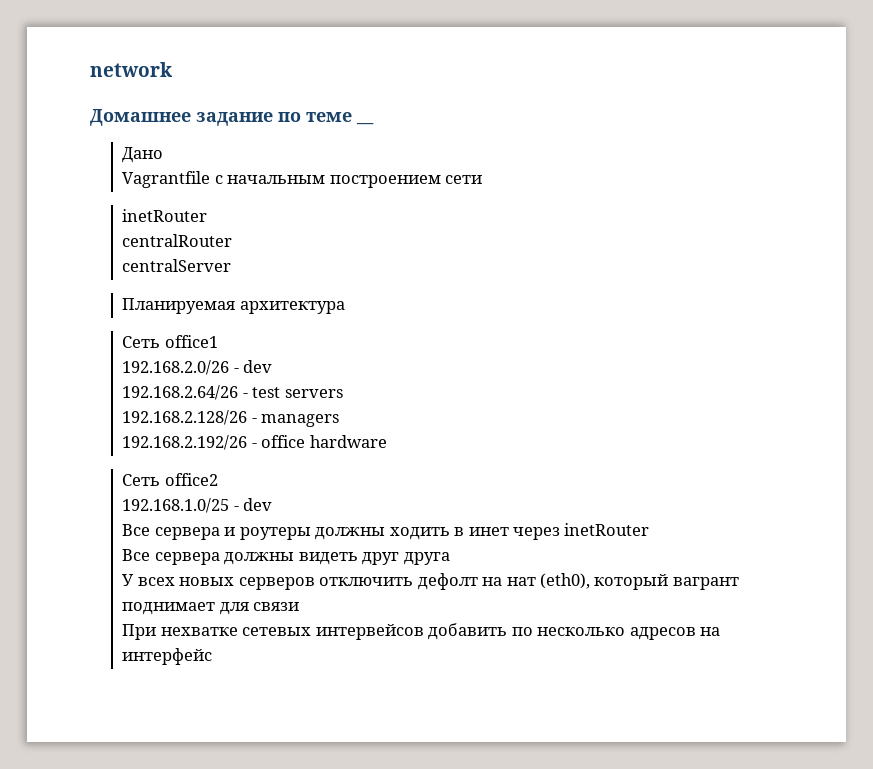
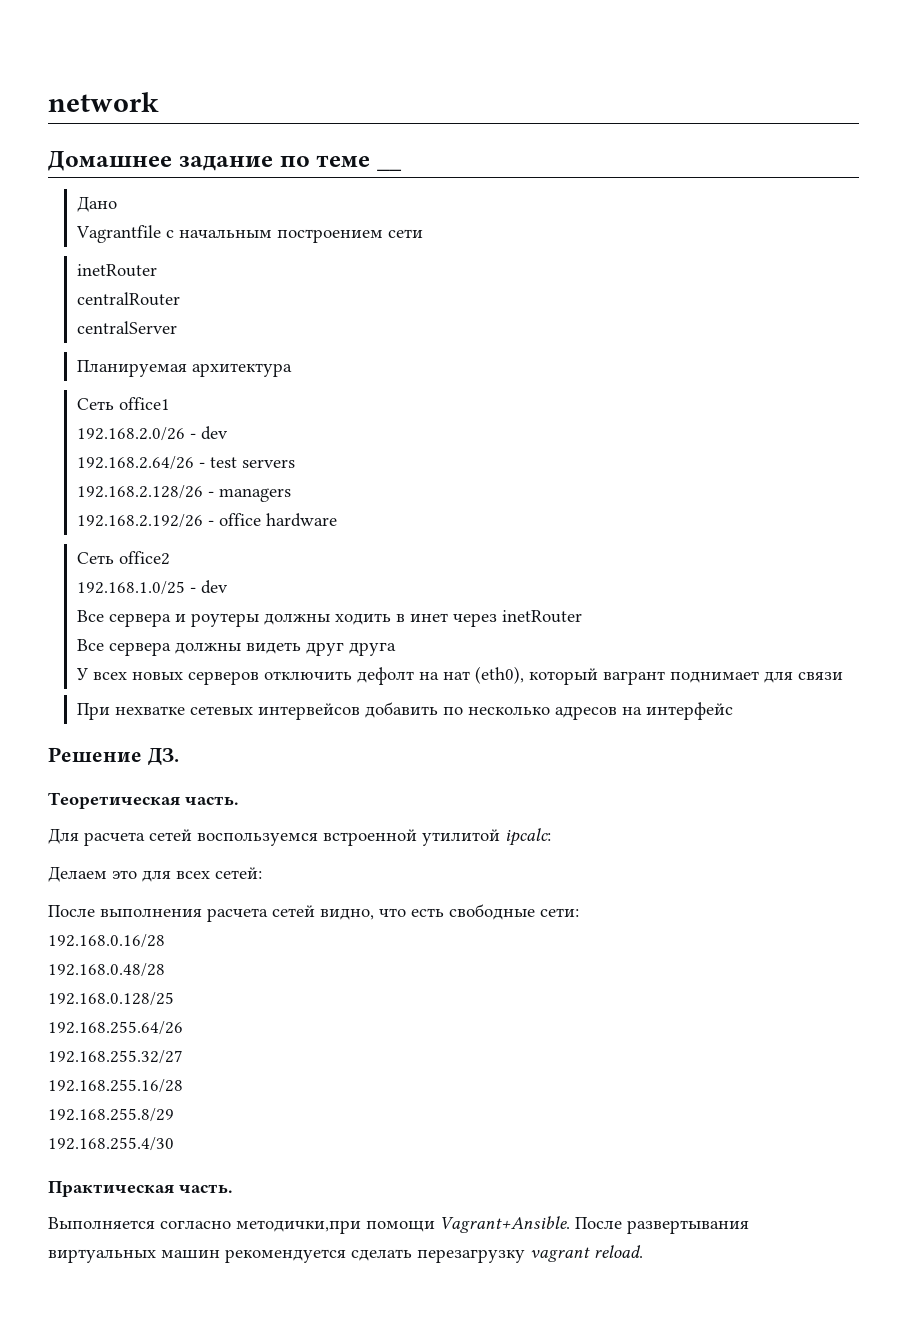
(213, 656) none -> [48,747,179,766] [48,792,239,809] [48,828,551,846] [48,866,262,882] [48,904,579,922] [48,934,165,948] [48,963,165,977] [48,992,174,1006] [48,1021,183,1035] [48,1050,183,1064] [48,1079,183,1093] [48,1108,174,1122] [48,1137,174,1151] [48,1181,233,1197] [48,1216,749,1234] [48,1245,643,1263] // Решение ДЗ. // Теоретическая часть. // Для расчета сетей воспользуемся встроенной утилитой ipcalc: // Делаем это для всех сетей: // После выполнения расчета сетей видно, что есть свободные сети: // 192.168.0.16/28 // 192.168.0.48/28 // 192.168.0.128/25 // 192.168.255.64/26 // 192.168.255.32/27 // 192.168.255.16/28 // 192.168.255.8/29 // 192.168.255.4/30 // Практическая часть. // Выполняется согласно методички,при помощи Vagrant+Ansible. После развертывания виртуальных машин рекомендуется сделать перезагрузку vagrant reload.

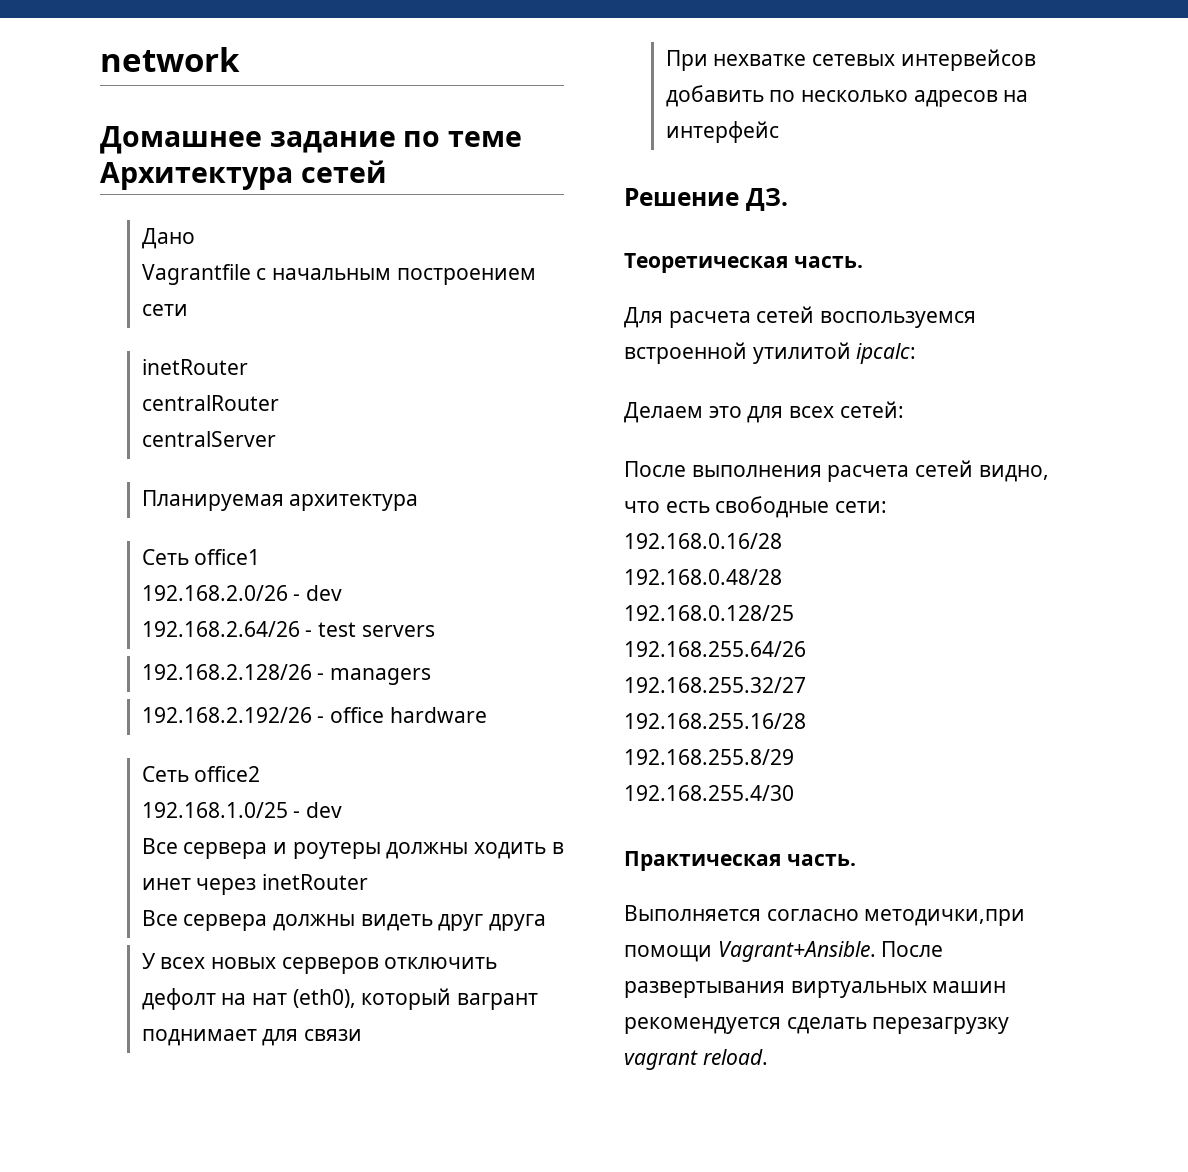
[377,167,402,171] __ -> [100,160,387,190] Архитектура сетей

